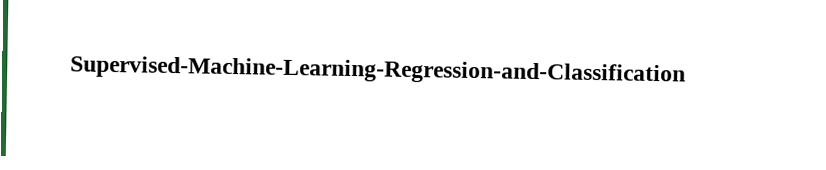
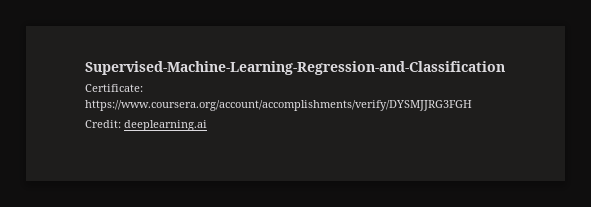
(686, 71) none -> [85,84,143,92] [85,100,472,111] [85,120,207,131] // Certificate: https://www.coursera.org/account/accomplishments/verify/DYSMJJRG3FGH // Credit: deeplearning.ai

